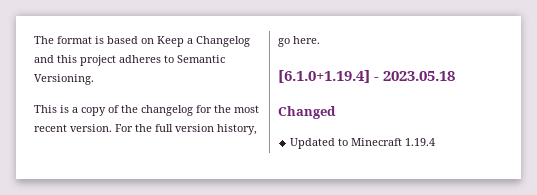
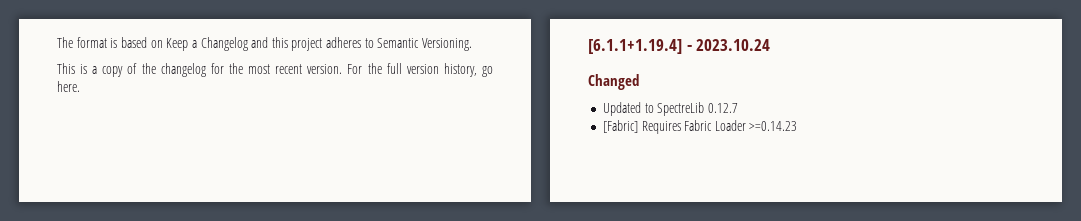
[278,70,456,83] [6.1.0+1.19.4] - 2023.05.18 -> [588,39,771,54] [6.1.1+1.19.4] - 2023.10.24
[351,138,436,146] Minecraft 1.19.4 -> [657,102,738,116] [602,120,798,134] SpectreLib 0.12.7 // [Fabric] Requires Fabric Loader >=0.14.23

